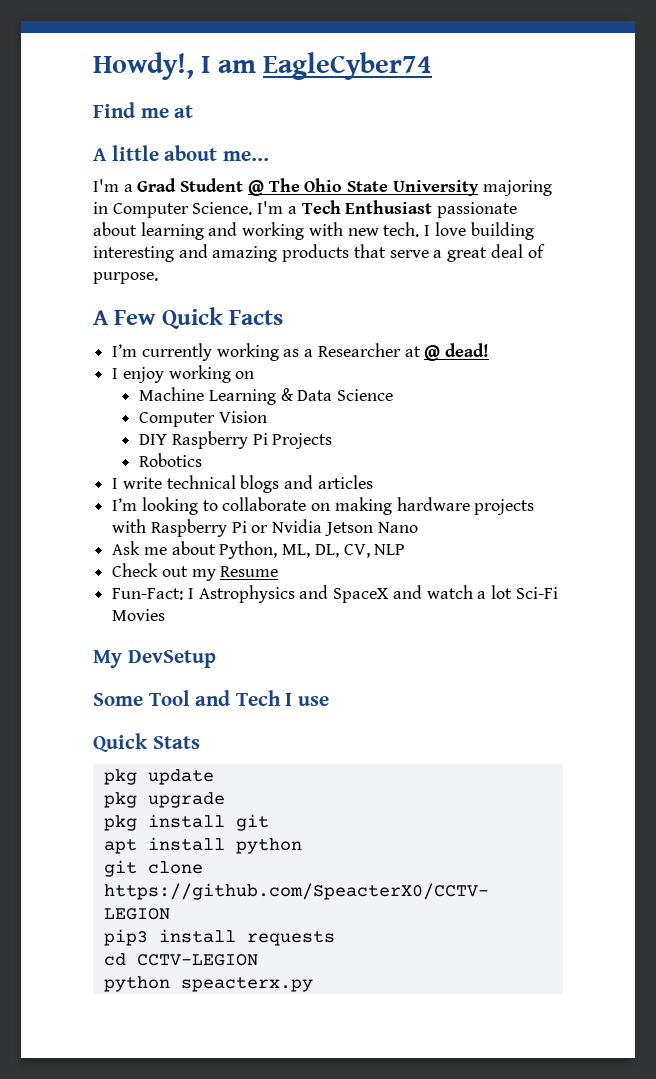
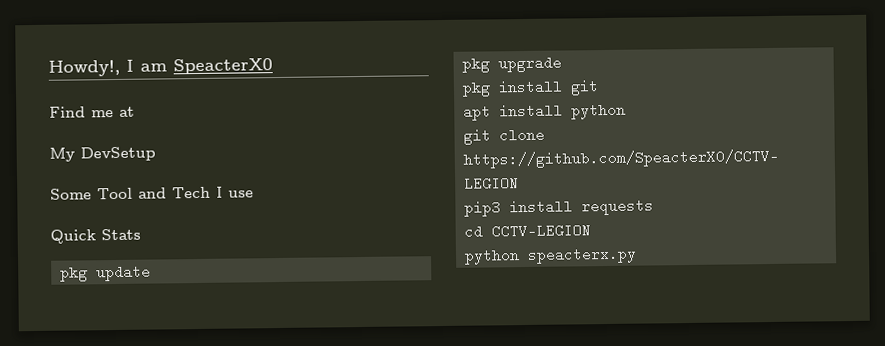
[263,52,433,80] EagleCyber74 -> [173,58,273,75] SpeacterX0
[93,145,269,161] [93,178,552,196] [93,200,518,218] [93,222,534,240] [93,244,545,262] [93,272,158,284] [93,307,284,329] [112,343,490,361] [112,365,255,383] [139,387,394,405] [139,411,267,427] [139,431,333,449] [139,453,203,467] [112,475,373,493] [112,497,535,515] [112,519,418,537] [112,541,406,559] [112,563,279,581] [112,585,558,603] [112,609,166,621] // A little about me... // I'm a Grad Student @ The Ohio State University majoring in Computer Science. I'm a Tech Enthusiast passionate about learning and working with new tech. I love building interesting and amazing products that serve a great deal of purpose. // A Few Quick Facts // I’m currently working as a Researcher at @ dead! // I enjoy working on // Machine Learning & Data Science // Computer Vision // DIY Raspberry Pi Projects // Robotics // I write technical blogs and articles // I’m looking to collaborate on making hardware projects with Raspberry Pi or Nvidia Jetson Nano // Ask me about Python, ML, DL, CV, NLP // Check out my Resume // Fun-Fact: I Astrophysics and SpaceX and watch a lot Sci-Fi Movies -> (135, 111) none

